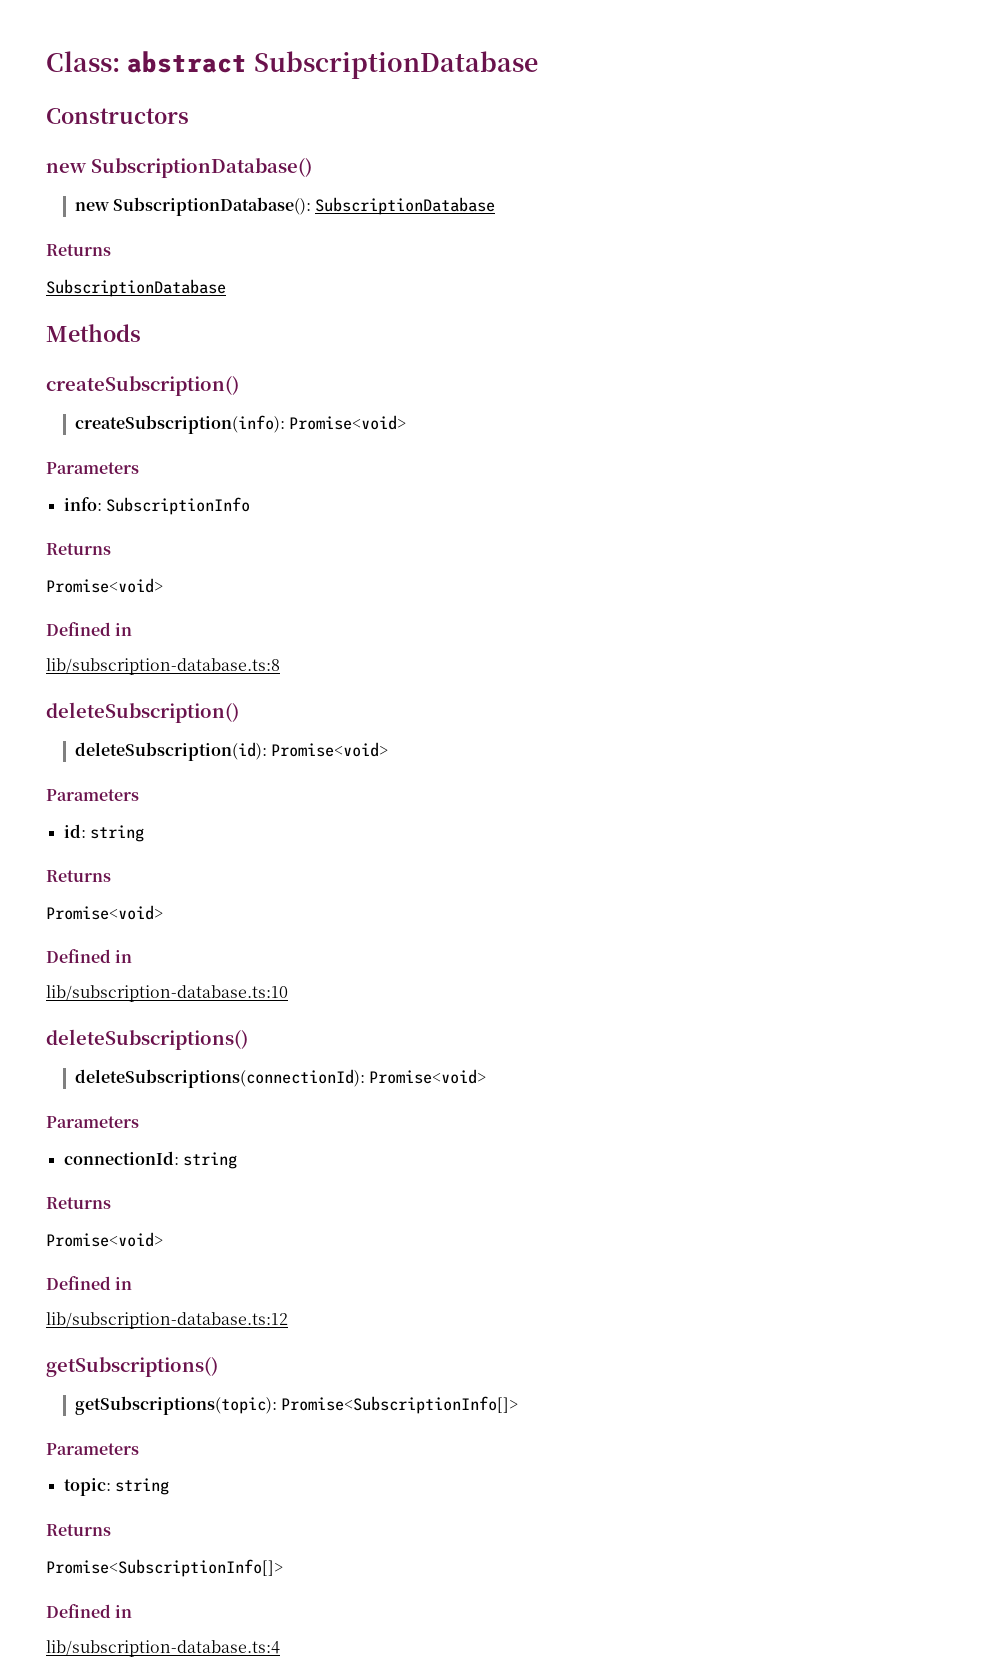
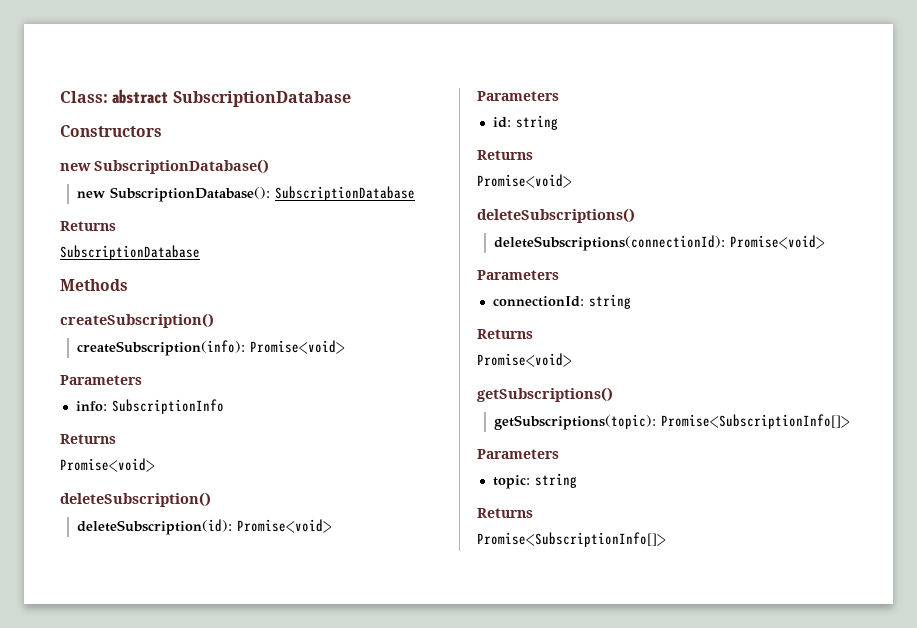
[46,622,133,636] [46,658,280,675] // Defined in // lib/subscription-database.ts:8 -> (155, 465) none
[46,949,133,963] [46,985,288,1002] // Defined in // lib/subscription-database.ts:10 -> (572, 181) none
[46,1276,133,1290] [46,1312,288,1329] // Defined in // lib/subscription-database.ts:12 -> (572, 360) none
[46,1604,133,1618] [46,1640,280,1657] // Defined in // lib/subscription-database.ts:4 -> (666, 539) none

